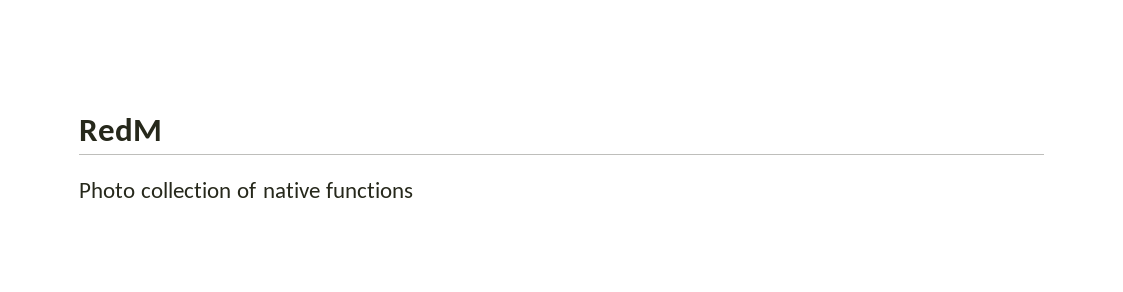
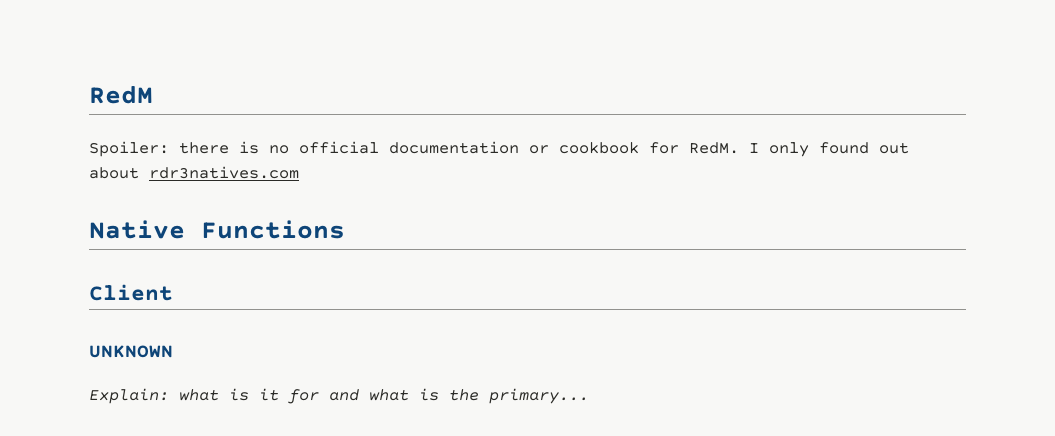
[79,182,413,198] Photo collection of native functions -> [89,141,909,157] [89,166,299,179] [89,220,345,239] [89,284,173,301] [89,345,173,358] [89,388,589,404] Spoiler: there is no official documentation or cookbook for RedM. I only found out about rdr3natives.com // Native Functions // Client // UNKNOWN // Explain: what is it for and what is the primary...

